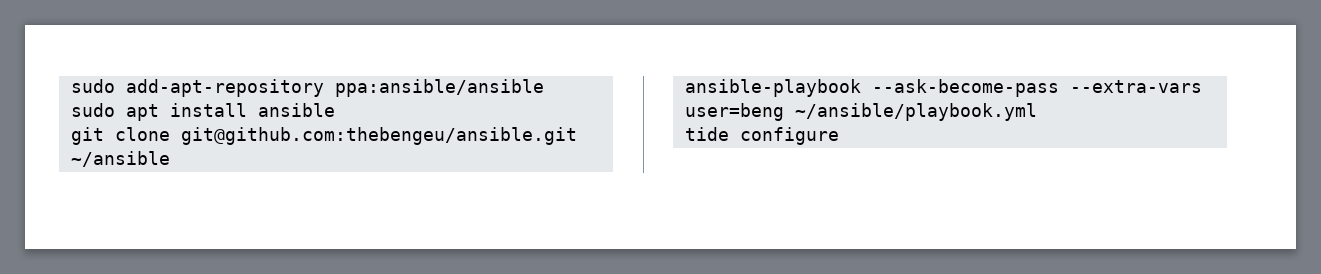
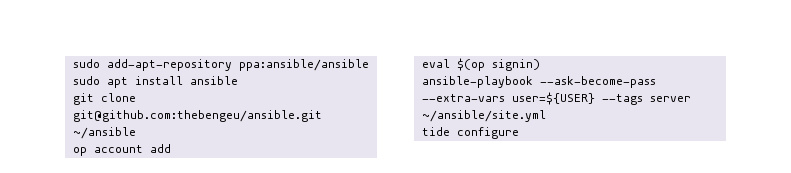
(170, 159) none -> [72,144,171,156] [421,58,540,71] // op account add // eval $(op signin)
[685,103,1037,121] user=beng ~/ansible/playbook.yml -> [511,92,691,105] [421,110,546,122] user=${USER} --tags server ~/ansible/site.yml

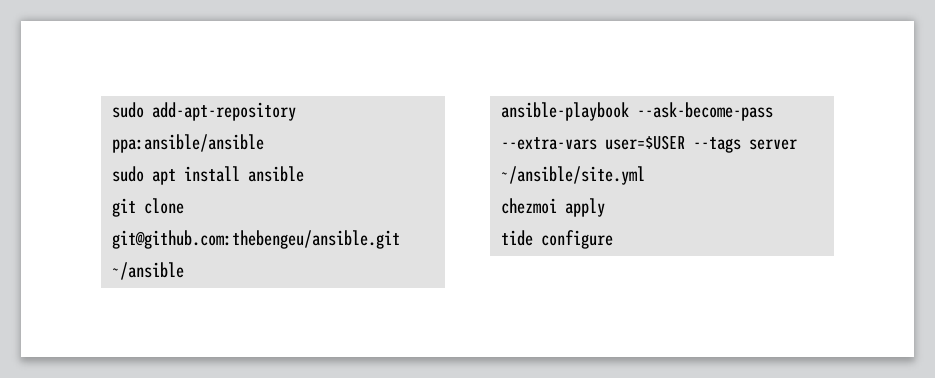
[72,144,171,156] [421,58,540,71] // op account add // eval $(op signin) -> (184, 271) none
[511,92,595,105] user=${USER} -> [604,135,685,150] user=$USER
(546, 116) none -> [500,198,605,217] // chezmoi apply

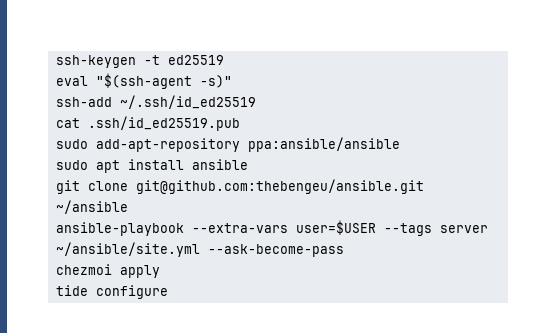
(111, 110) none -> [55,55,224,68] [55,73,232,89] [55,95,256,109] [55,116,240,131] ssh-keygen -t ed25519 // eval "$(ssh-agent -s)" // ssh-add ~/.ssh/id_ed25519 // cat .ssh/id_ed25519.pub //
[636,102,773,121] --ask-become-pass -> (184, 229) none
(645, 175) none -> [207,244,344,257] --ask-become-pass

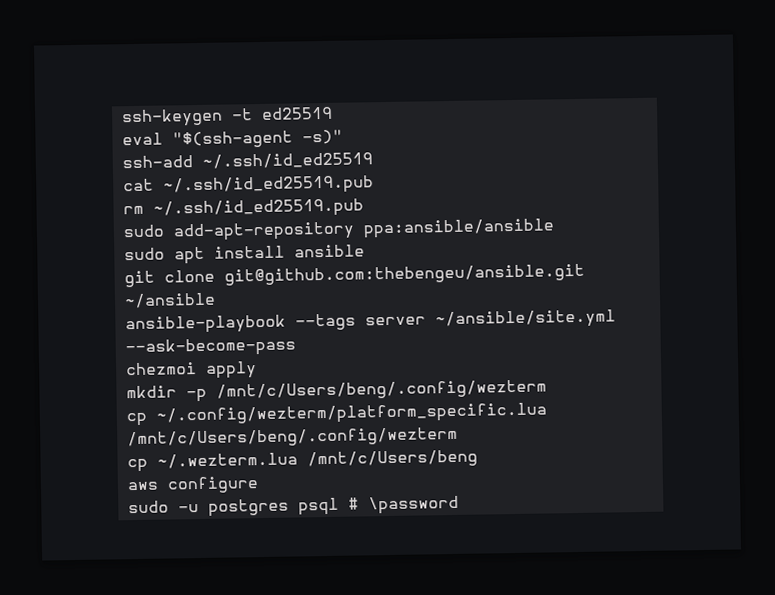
[87,116,240,131] .ssh/id_ed25519.pub -> [162,175,374,196] [122,198,364,219] ~/.ssh/id_ed25519.pub // rm ~/.ssh/id_ed25519.pub
[191,220,376,235] --extra-vars user=$USER -> (286, 324) none
[55,285,168,299] tide configure -> [125,379,547,403] [125,402,547,427] [126,426,458,449] [126,449,478,473] [126,476,259,494] [127,495,459,517] mkdir -p /mnt/c/Users/beng/.config/wezterm // cp ~/.config/wezterm/platform_specific.lua /mnt/c/Users/beng/.config/wezterm // cp ~/.wezterm.lua /mnt/c/Users/beng // aws configure // sudo -u postgres psql # \password

